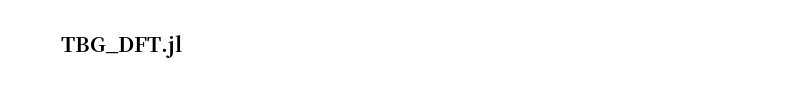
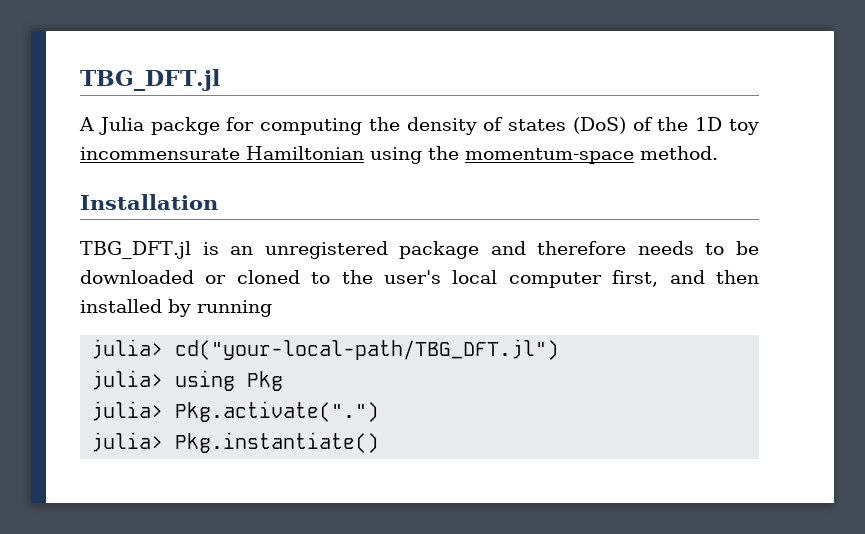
[61,35,182,58] TBG_DFT.jl -> [80,69,220,91] [79,117,759,135] [80,146,718,164] [80,194,218,210] [80,241,760,259] [80,270,759,288] [80,299,272,317] [91,339,560,360] [91,370,284,391] [91,401,380,422] [91,432,380,453] TBG_DFT.jl // A Julia packge for computing the density of states (DoS) of the 1D toy incommensurate Hamiltonian using the momentum-space method. // Installation // TBG_DFT.jl is an unregistered package and therefore needs to be downloaded or cloned to the user's local computer first, and then installed by running // julia> cd("your-local-path/TBG_DFT.jl") // julia> using Pkg // julia> Pkg.activate(".") // julia> Pkg.instantiate()

